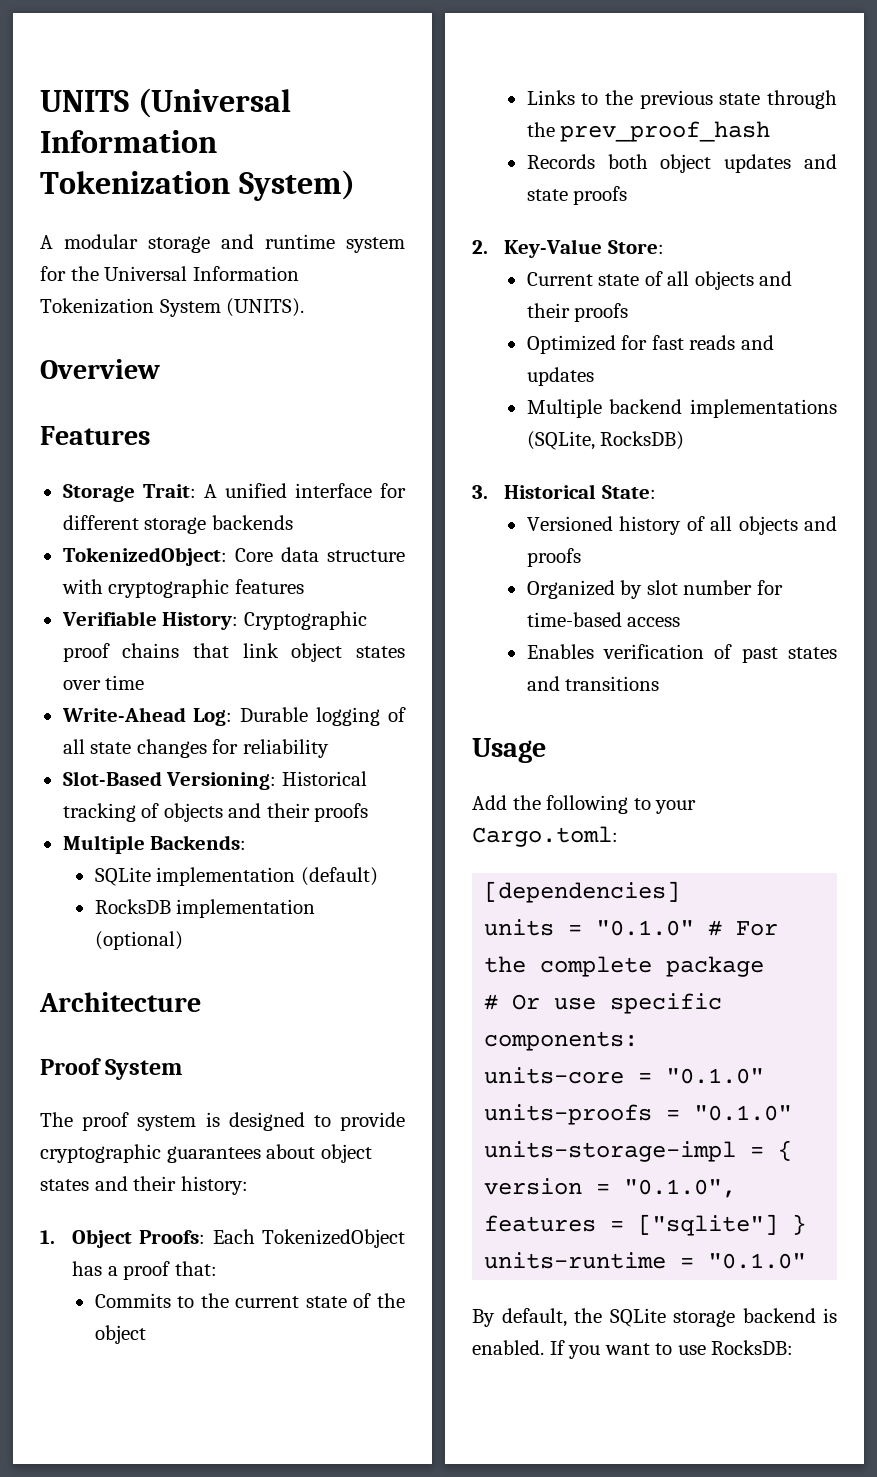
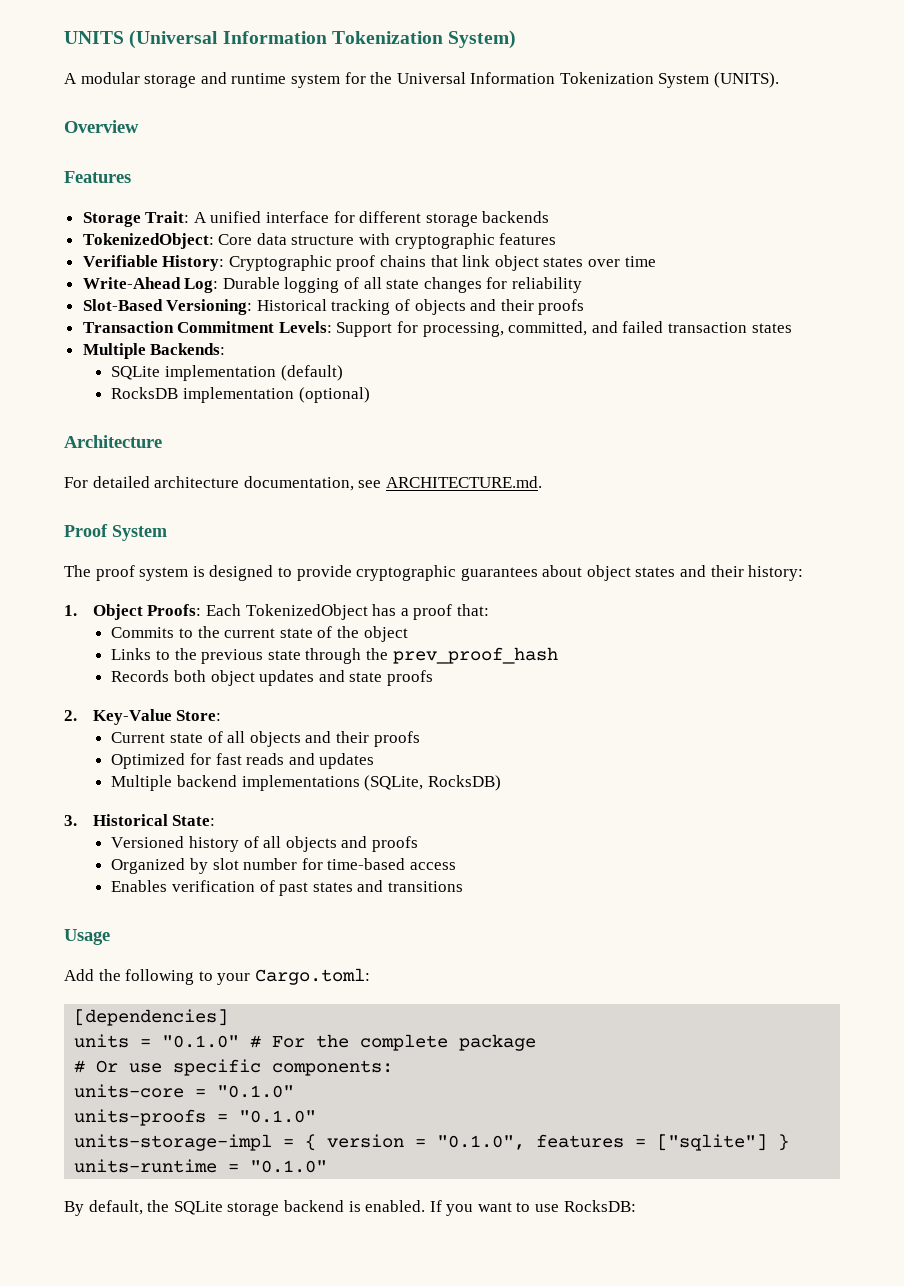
(369, 812) none -> [82,321,792,337] // Transaction Commitment Levels: Support for processing, committed, and failed transaction states
(201, 1002) none -> [64,476,542,491] // For detailed architecture documentation, see ARCHITECTURE.md.

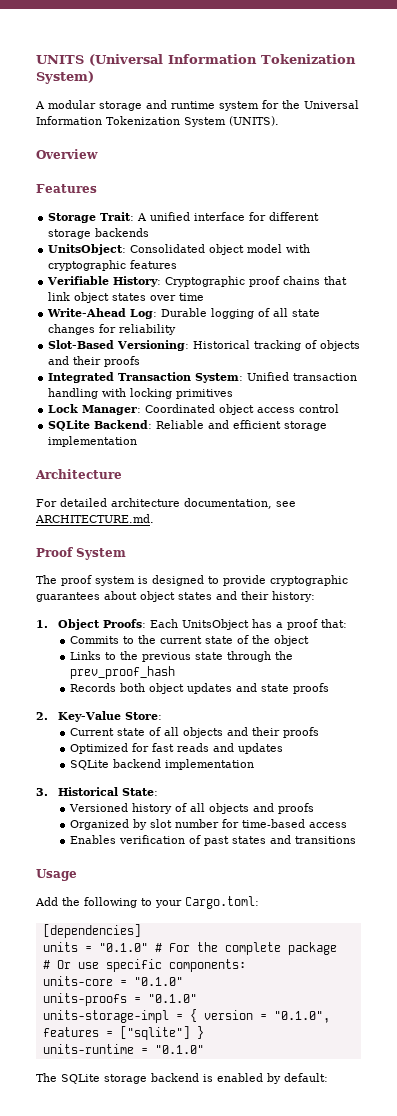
[82,233,355,249] TokenizedObject: Core data structure -> [48,244,283,255] UnitsObject: Consolidated object model
[82,321,792,337] [82,343,226,359] [111,365,343,381] [111,387,370,403] Transaction Commitment Levels: Support for processing, committed, and failed transaction states // Multiple Backends: // SQLite implementation (default) // RocksDB implementation (optional) -> [48,372,358,383] [48,388,234,399] [48,404,340,415] [48,420,328,431] [48,436,138,447] Integrated Transaction System: Unified transaction handling with locking primitives // Lock Manager: Coordinated object access control // SQLite Backend: Reliable and efficient storage implementation
[245,604,368,620] TokenizedObject -> [181,619,249,630] UnitsObject
[111,775,501,791] Multiple backend implementations (SQLite, RocksDB) -> [69,759,254,770] SQLite backend implementation
[64,1200,170,1216] By default, the -> [36,1073,57,1082] The
[365,1200,636,1216] enabled. If you want to use RocksDB: -> [217,1073,328,1084] enabled by default:

